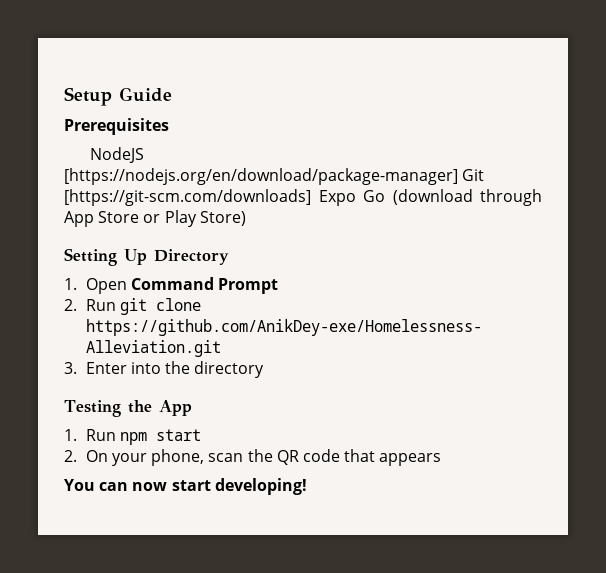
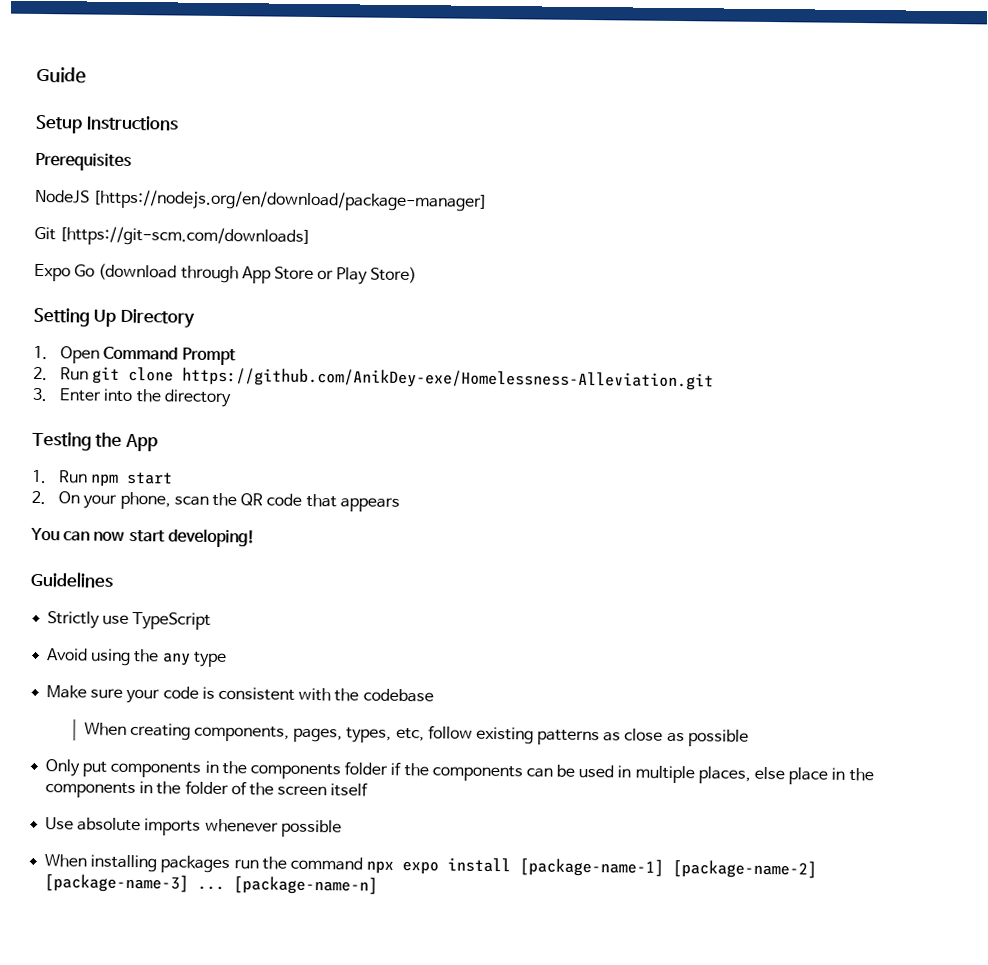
[64,87,172,106] Setup Guide -> [36,66,86,84] [35,114,179,134] Guide // Setup Instructions
(458, 176) none -> (489, 200) //
(311, 197) none -> (312, 236) //
(307, 486) none -> [30,571,113,588] [47,611,212,630] [47,648,227,668] [46,685,434,704] [83,722,749,747] [45,759,874,785] [45,780,369,799] [45,817,342,838] [44,854,818,879] [44,874,379,895] // Guidelines // Strictly use TypeScript // Avoid using the any type // Make sure your code is consistent with the codebase // When creating components, pages, types, etc, follow existing patterns as close as possible // Only put components in the components folder if the components can be used in multiple places, else place in the components in the folder of the screen itself // Use absolute imports whenever possible // When installing packages run the command npx expo install [package-name-1] [package-name-2] [package-name-3] ... [package-name-n]

